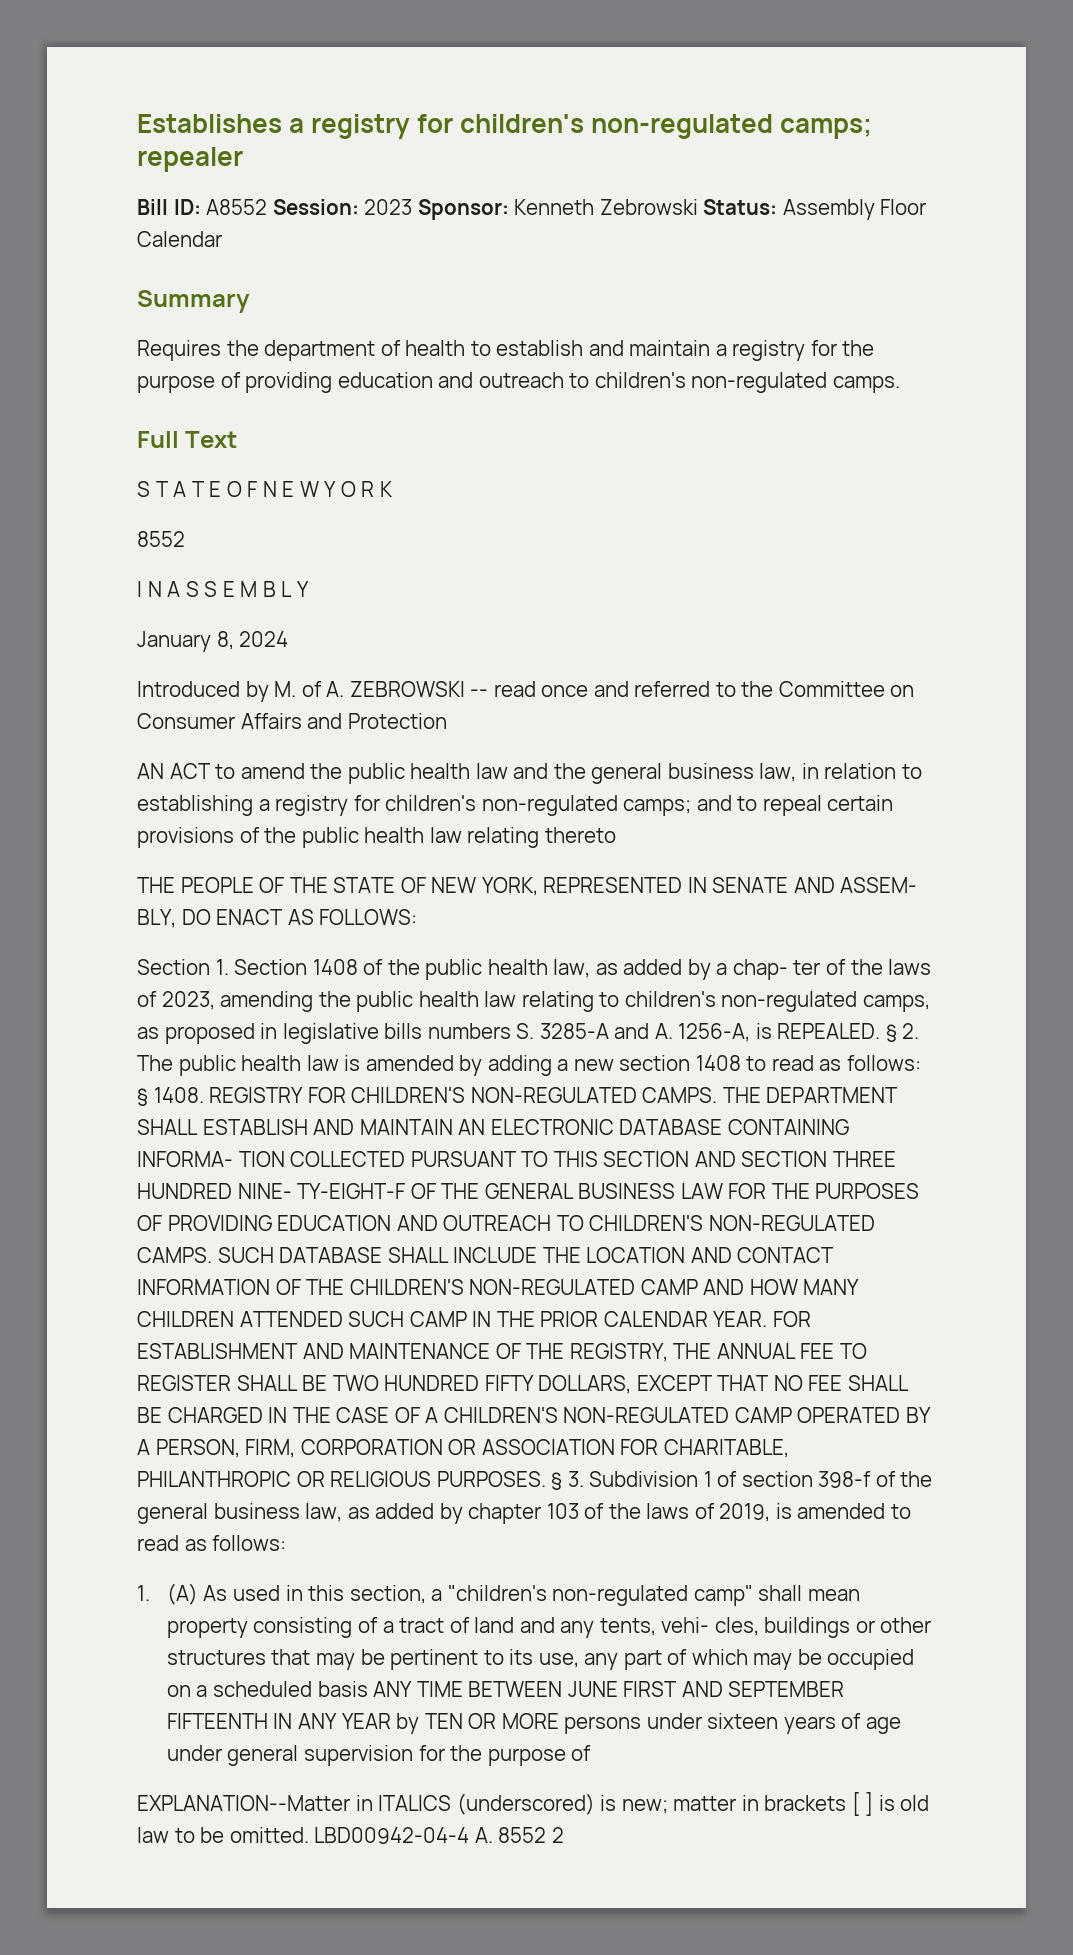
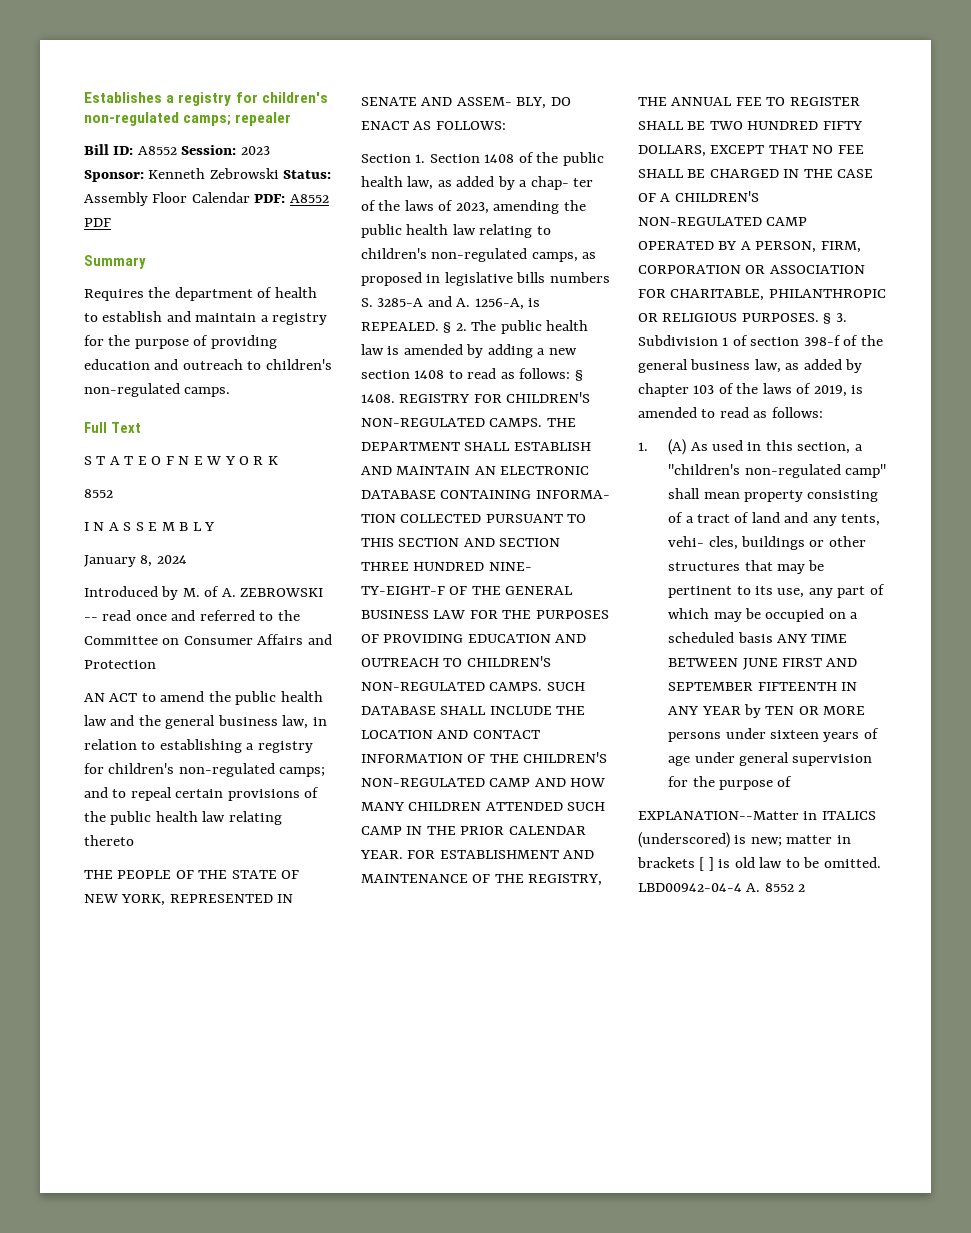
(222, 239) none -> [254,194,329,203] [84,218,111,227] PDF: A8552 PDF

